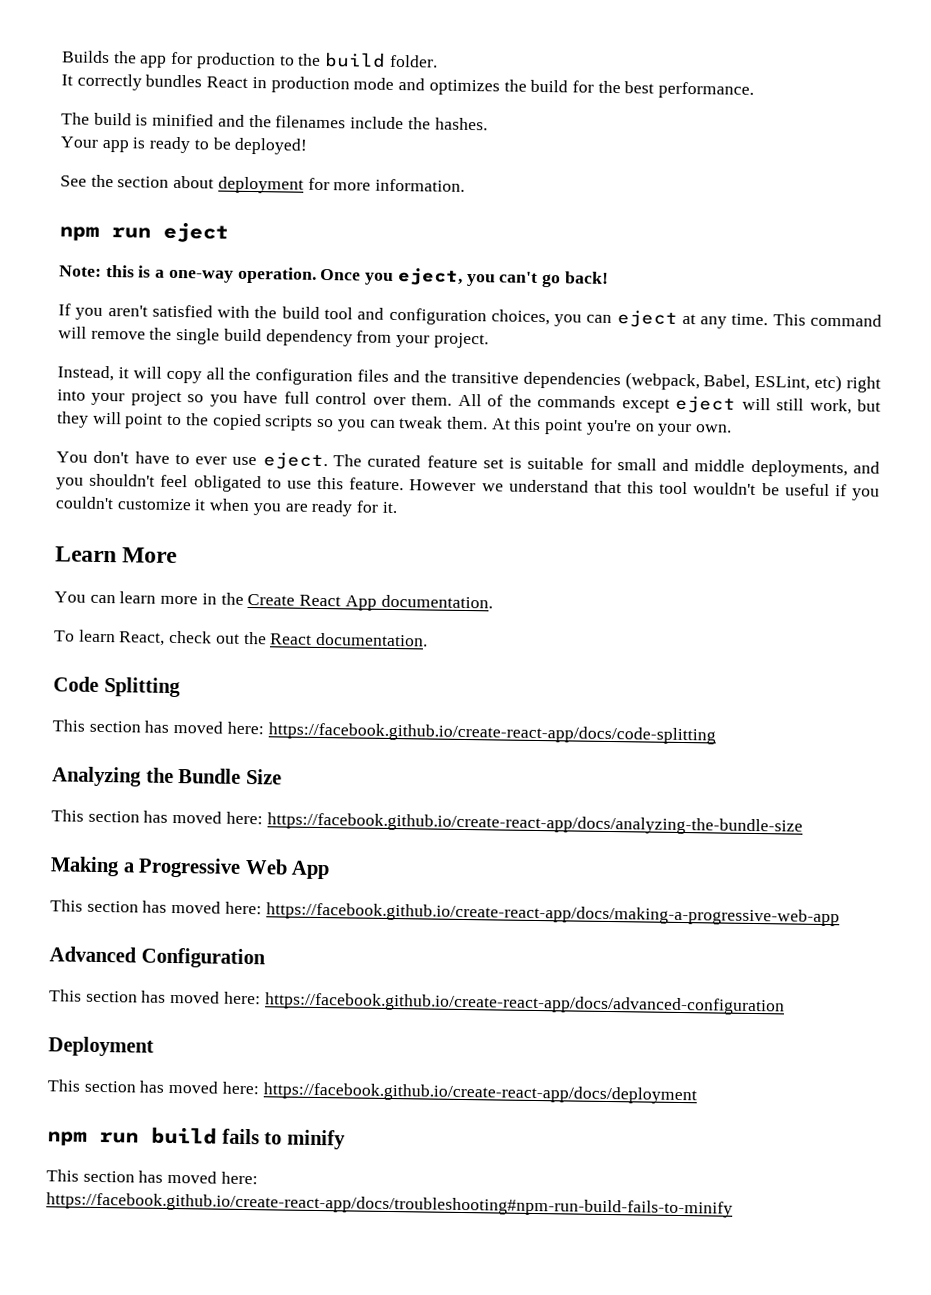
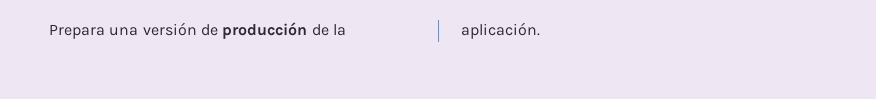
[62,50,438,70] [61,73,755,99] [61,112,488,131] [60,136,308,155] [60,174,466,194] [59,221,229,243] [59,264,609,288] [58,303,883,329] [58,326,489,349] [57,365,881,393] [57,389,882,415] [56,411,733,437] [56,450,881,478] [56,473,880,501] [55,496,397,517] [55,546,178,564] [54,591,493,611] [54,629,429,647] [53,676,181,698] [52,719,716,745] [52,766,282,787] [51,809,803,836] [50,856,331,880] [50,899,840,927] [49,946,266,969] [49,989,785,1016] [48,1036,154,1057] [47,1079,697,1105] [47,1126,346,1150] [46,1169,258,1185] [46,1192,733,1218] Builds the app for production to the build folder. // It correctly bundles React in production mode and optimizes the build for the best performance. // The build is minified and the filenames include the hashes. // Your app is ready to be deployed! // See the section about deployment for more information. // npm run eject // Note: this is a one-way operation. Once you eject, you can't go back! // If you aren't satisfied with the build tool and configuration choices, you can eject at any time. This command will remove the single build dependency from your project. // Instead, it will copy all the configuration files and the transitive dependencies (webpack, Babel, ESLint, etc) right into your project so you have full control over them. All of the commands except eject will still work, but they will point to the copied scripts so you can tweak them. At this point you're on your own. // You don't have to ever use eject. The curated feature set is suitable for small and middle deployments, and you shouldn't feel obligated to use this feature. However we understand that this tool wouldn't be useful if you couldn't customize it when you are ready for it. // Learn More // You can learn more in the Create React App documentation. // To learn React, check out the React documentation. // Code Splitting // This section has moved here: https://facebook.github.io/create-react-app/docs/code-splitting // Analyzing the Bundle Size // This section has moved here: https://facebook.github.io/create-react-app/docs/analyzing-the-bundle-size // Making a Progressive Web App // This section has moved here: https://facebook.github.io/create-react-app/docs/making-a-progressive-web-app // Advanced Configuration // This section has moved here: https://facebook.github.io/create-react-app/docs/advanced-configuration // Deployment // This section has moved here: https://facebook.github.io/create-react-app/docs/deployment // npm run build fails to minify // This section has moved here: https://facebook.github.io/create-react-app/docs/troubleshooting#npm-run-build-fails-to-minify -> [49,22,540,39] Prepara una versión de producción de la aplicación.

